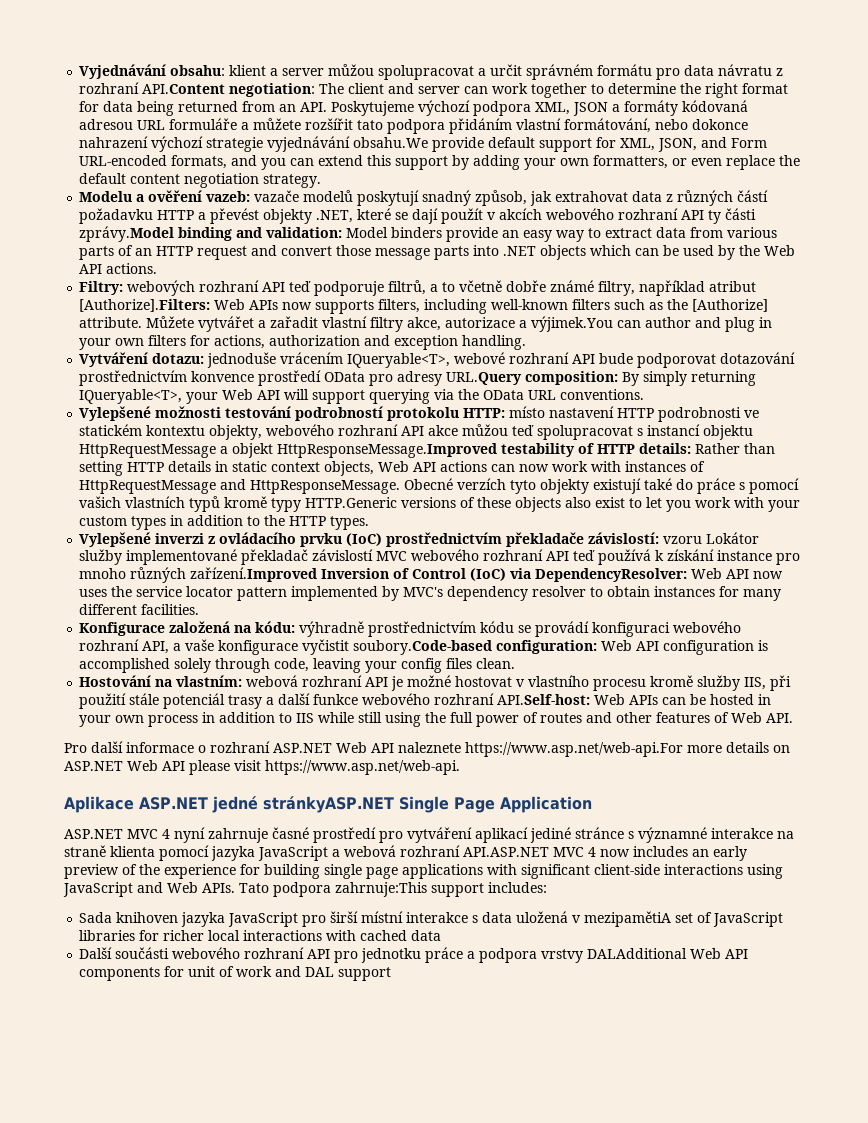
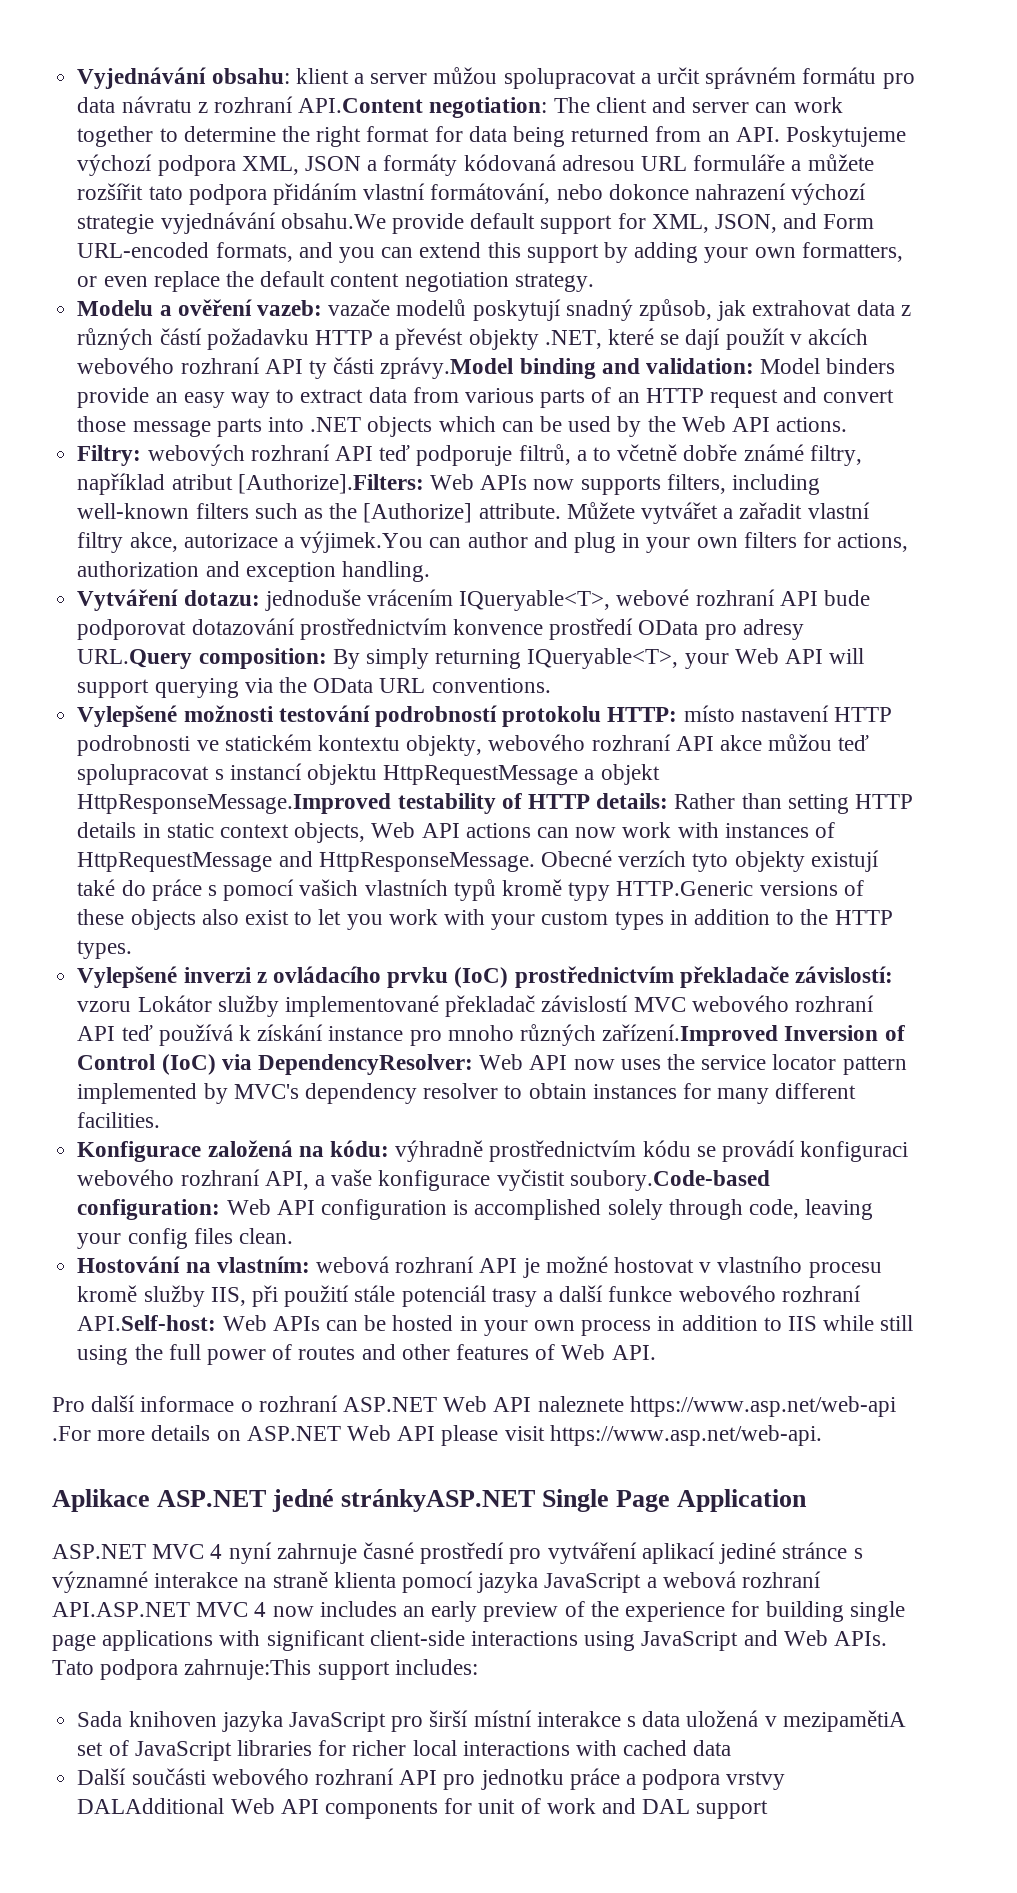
[465,742,683,757] https://www.asp.net/web-api.For -> [629,1396,896,1417] [52,1426,91,1441] https://www.asp.net/web-api .For

